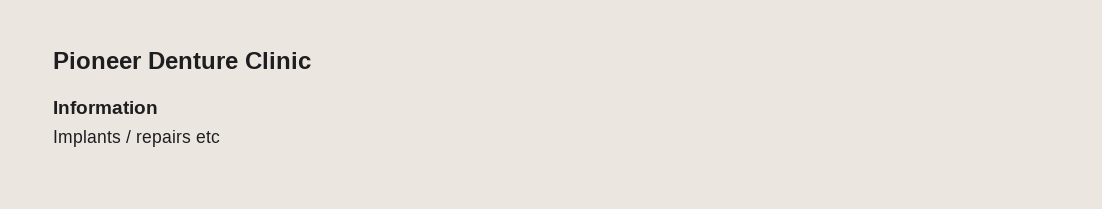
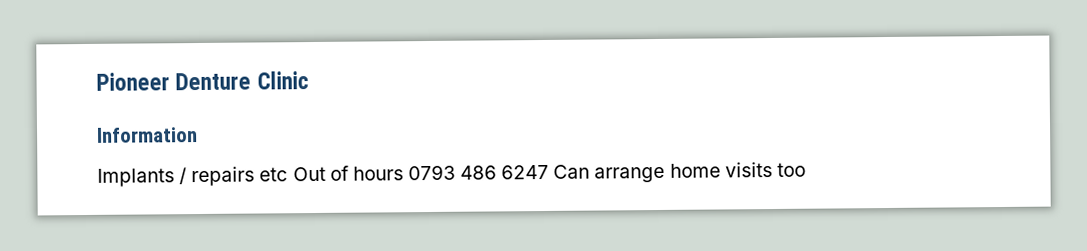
(220, 137) none -> [292,162,806,183] Out of hours 0793 486 6247 Can arrange home visits too

